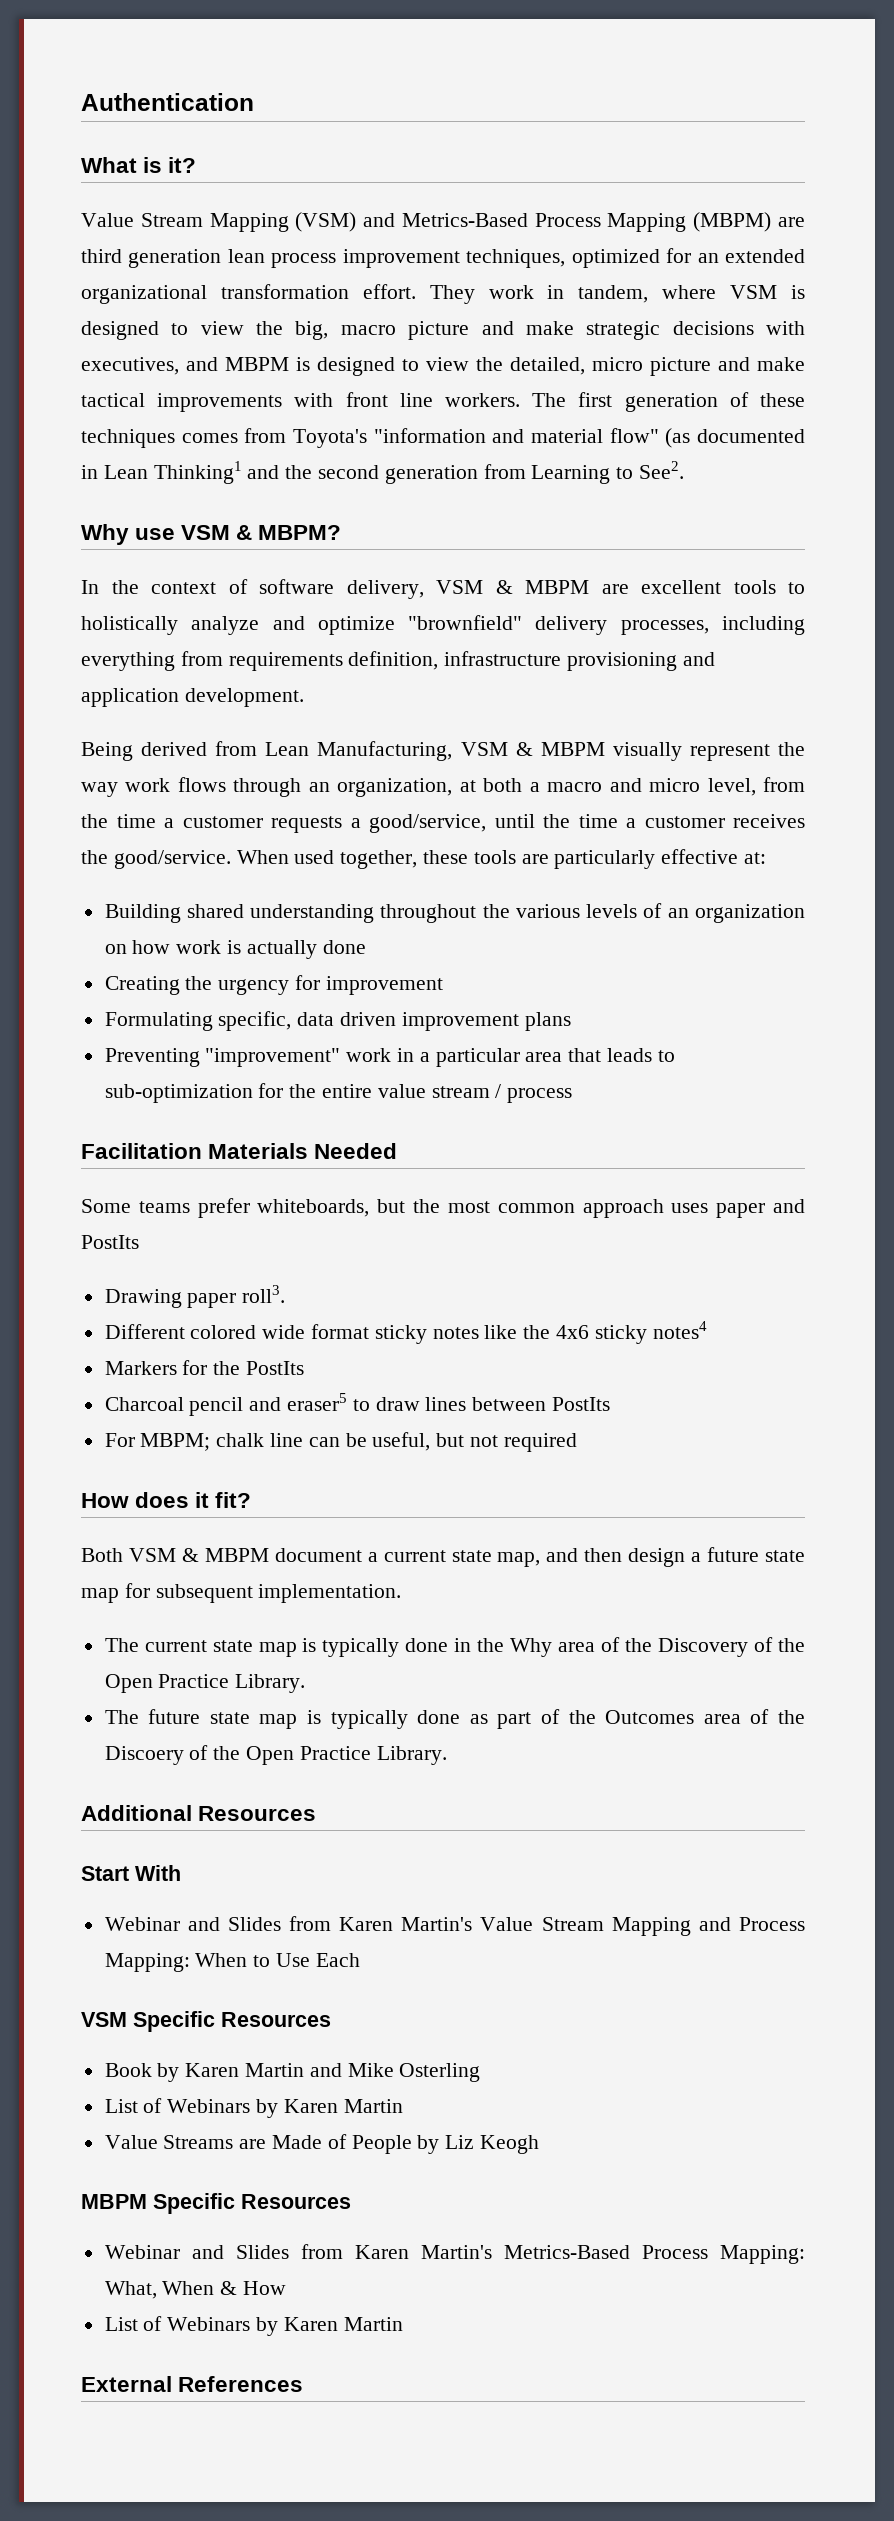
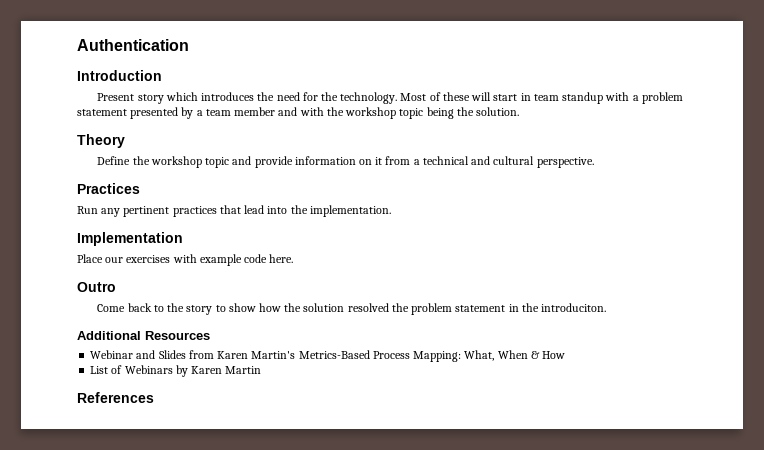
[81,157,197,173] [81,212,806,232] [81,248,806,268] [81,284,806,304] [81,321,805,340] [81,357,805,376] [81,392,805,412] [81,428,805,448] [81,461,685,484] [81,524,342,545] [81,579,805,599] [81,615,805,635] [81,651,715,671] [81,688,304,707] [81,741,806,761] [81,777,805,797] [81,814,805,833] [81,849,767,869] [104,903,805,923] [104,940,366,959] [104,975,443,995] [104,1011,571,1031] [104,1048,675,1067] [104,1083,573,1103] [81,1143,398,1159] [81,1198,806,1218] [81,1235,139,1249] [104,1285,286,1308] [104,1321,707,1344] [104,1360,305,1375] [104,1393,611,1416] [104,1432,577,1452] [81,1492,252,1508] [81,1547,806,1567] [81,1583,402,1603] [104,1637,806,1657] [104,1674,306,1693] [104,1709,805,1729] [104,1745,447,1765] [81,1805,317,1821] [81,1865,181,1881] [104,1916,805,1936] [104,1953,360,1972] [81,2011,331,2032] [104,2063,481,2082] [104,2098,403,2118] [104,2134,540,2154] [81,2193,235,2214] What is it? // Value Stream Mapping (VSM) and Metrics-Based Process Mapping (MBPM) are third generation lean process improvement techniques, optimized for an extended organizational transformation effort. They work in tandem, where VSM is designed to view the big, macro picture and make strategic decisions with executives, and MBPM is designed to view the detailed, micro picture and make tactical improvements with front line workers. The first generation of these techniques comes from Toyota's "information and material flow" (as documented in Lean Thinking1 and the second generation from Learning to See2. // Why use VSM & MBPM? // In the context of software delivery, VSM & MBPM are excellent tools to holistically analyze and optimize "brownfield" delivery processes, including everything from requirements definition, infrastructure provisioning and application development. // Being derived from Lean Manufacturing, VSM & MBPM visually represent the way work flows through an organization, at both a macro and micro level, from the time a customer requests a good/service, until the time a customer receives the good/service. When used together, these tools are particularly effective at: // Building shared understanding throughout the various levels of an organization on how work is actually done // Creating the urgency for improvement // Formulating specific, data driven improvement plans // Preventing "improvement" work in a particular area that leads to sub-optimization for the entire value stream / process // Facilitation Materials Needed // Some teams prefer whiteboards, but the most common approach uses paper and PostIts // Drawing paper roll3. // Different colored wide format sticky notes like the 4x6 sticky notes4 // Markers for the PostIts // Charcoal pencil and eraser5 to draw lines between PostIts // For MBPM; chalk line can be useful, but not required // How does it fit? // Both VSM & MBPM document a current state map, and then design a future state map for subsequent implementation. // The current state map is typically done in the Why area of the Discovery of the Open Practice Library. // The future state map is typically done as part of the Outcomes area of the Discoery of the Open Practice Library. // Additional Resources // Start With // Webinar and Slides from Karen Martin's Value Stream Mapping and Process Mapping: When to Use Each // VSM Specific Resources // Book by Karen Martin and Mike Osterling // List of Webinars by Karen Martin // Value Streams are Made of People by Liz Keogh // MBPM Specific -> [77,70,162,81] [97,92,683,104] [77,107,520,119] [77,134,125,148] [97,156,594,168] [77,183,140,194] [77,205,391,217] [77,232,183,246] [77,254,294,266] [77,282,116,292] [97,303,607,315] [77,331,141,340] Introduction // Present story which introduces the need for the technology. Most of these will start in team standup with a problem statement presented by a team member and with the workshop topic being the solution. // Theory // Define the workshop topic and provide information on it from a technical and cultural perspective. // Practices // Run any pertinent practices that lead into the implementation. // Implementation // Place our exercises with example code here. // Outro // Come back to the story to show how the solution resolved the problem statement in the introduciton. // Additional
[81,2376,172,2392] External -> (262, 370) none

